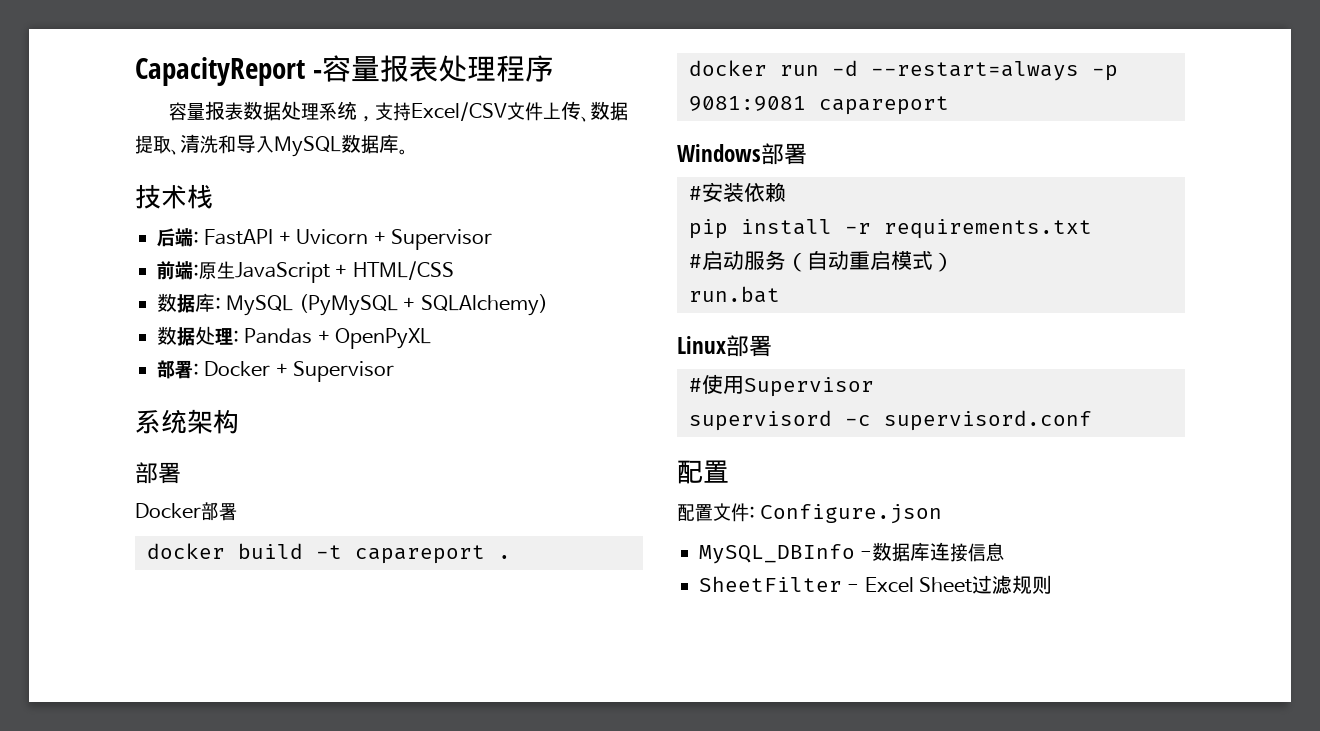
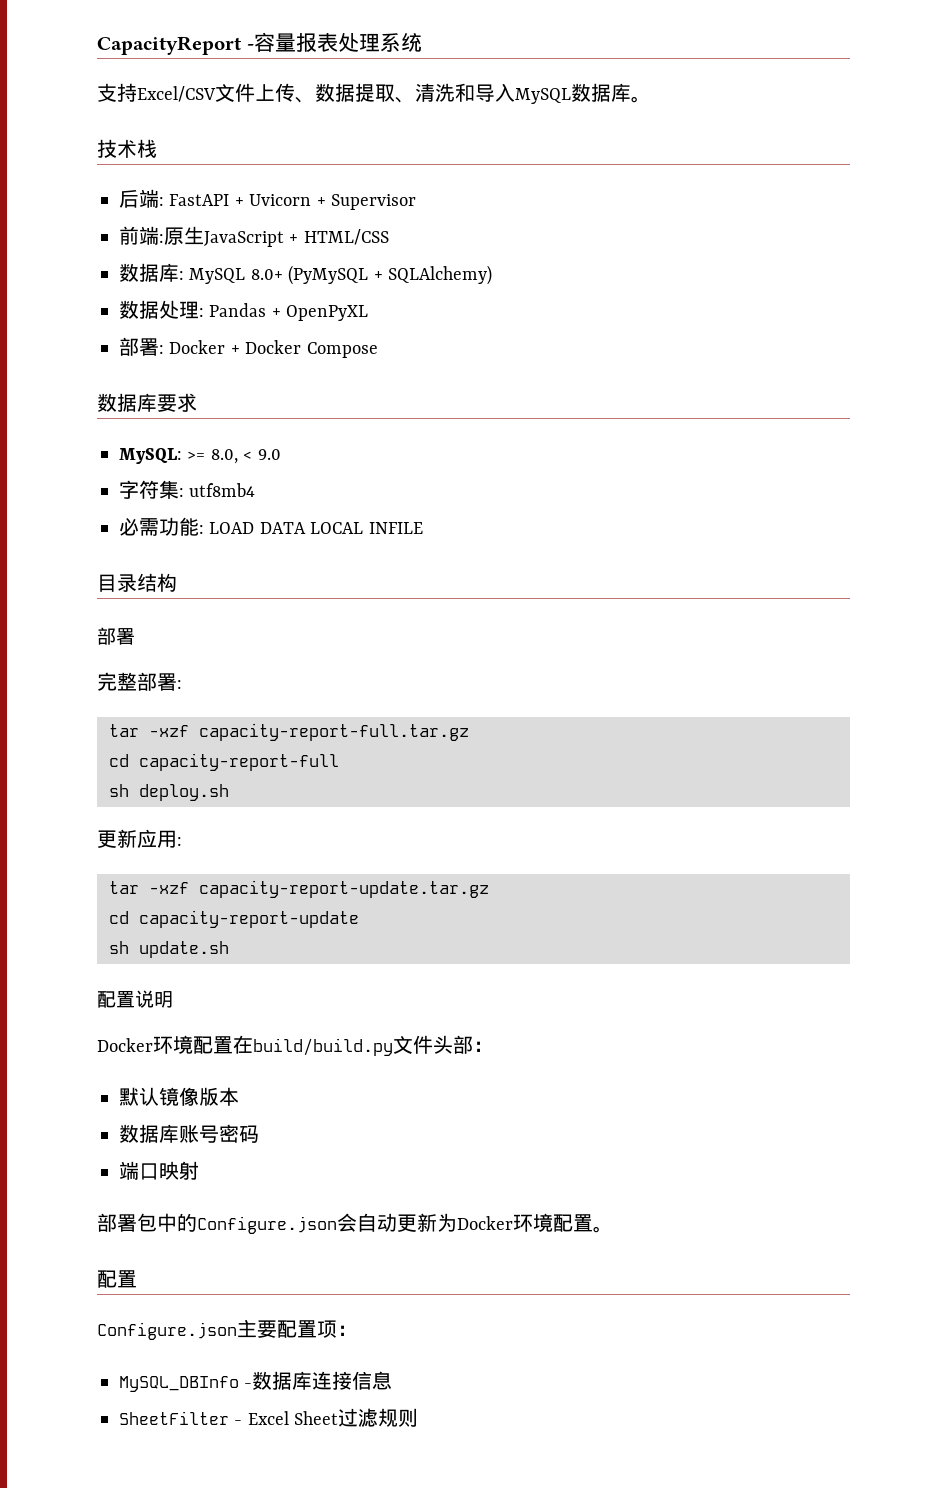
[495,55,554,82] [169,101,376,122] 程序 // 容量报表数据处理系统， -> [379,33,422,52] 系统 //
(294, 305) none -> [250,269,283,280] 8.0+
[293,361,395,382] [135,409,213,434] Supervisor // 系统架 -> [245,340,378,358] [97,393,197,412] [119,448,281,464] [119,480,256,499] [119,517,423,536] [97,573,157,592] Docker Compose // 数据库要求 // MySQL: >= 8.0, < 9.0 // 字符集: utf8mb4 // 必需功能: LOAD DATA LOCAL INFILE // 目录结
[135,502,237,521] [147,543,511,564] [689,60,1118,81] [689,96,949,115] [677,143,807,165] [689,182,786,202] [689,219,1092,239] [689,250,954,272] [689,286,780,303] [677,335,772,357] [689,374,874,397] [689,410,1092,431] [677,460,729,484] [677,503,943,524] Docker部署 // docker build -t capareport . // docker run -d --restart=always -p 9081:9081 capareport // Windows部署 // #安装依赖 // pip install -r requirements.txt // #启动服务（自动重启模式） // run.bat // Linux部署 // #使用Supervisor // supervisord -c supervisord.conf // 配置 // 配置文件: Configure.json -> [97,672,182,691] [109,723,469,741] [109,753,339,771] [109,784,229,801] [97,829,182,848] [109,880,489,898] [109,910,359,928] [109,941,229,958] [97,990,173,1008] [97,1035,493,1056] [119,1087,239,1106] [119,1124,259,1143] [119,1161,199,1180] [97,1213,613,1234] [97,1270,137,1288] [97,1319,357,1340] 完整部署: // tar -xzf capacity-report-full.tar.gz // cd capacity-report-full // sh deploy.sh // 更新应用: // tar -xzf capacity-report-update.tar.gz // cd capacity-report-update // sh update.sh // 配置说明 // Docker环境配置在build/build.py文件头部： // 默认镜像版本 // 数据库账号密码 // 端口映射 // 部署包中的Configure.json会自动更新为Docker环境配置。 // 配置 // Configure.json主要配置项：

